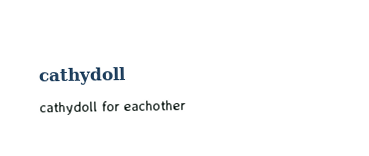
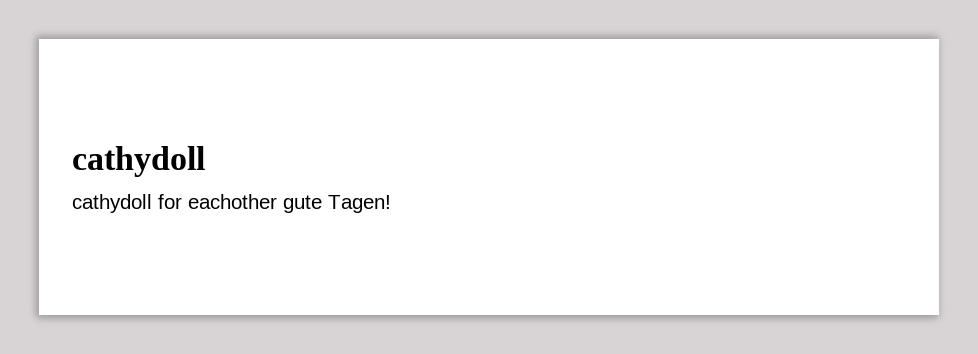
(186, 105) none -> [283,195,391,213] gute Tagen!

